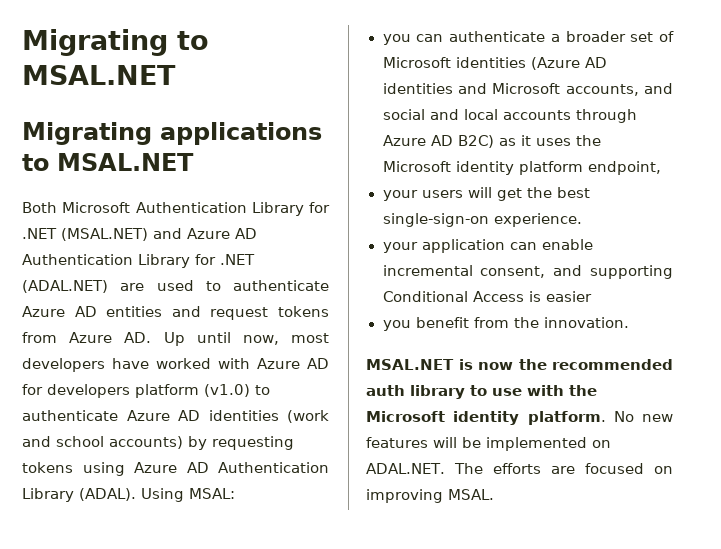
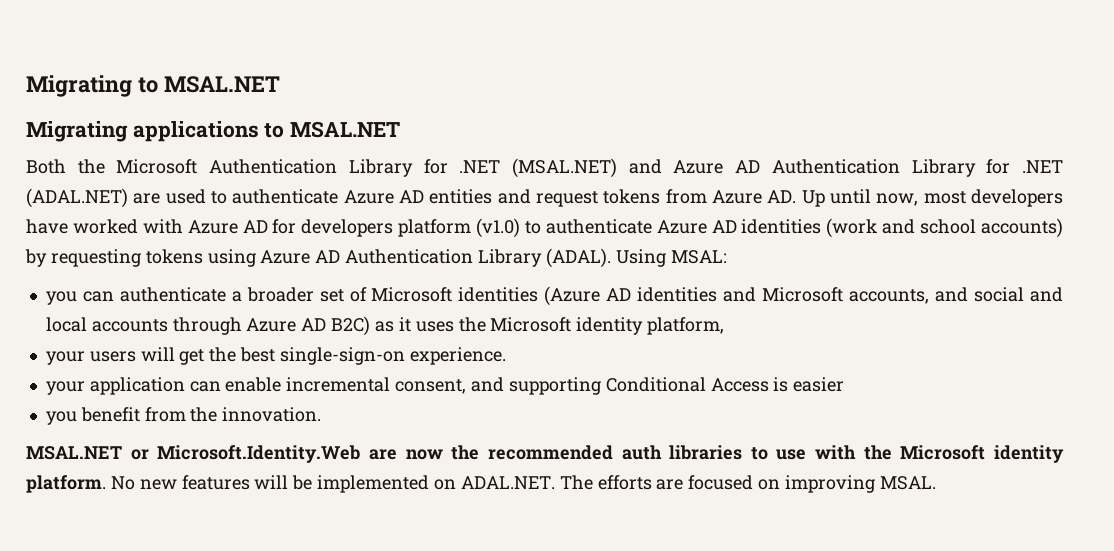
(57, 207) none -> [77,159,105,174] the
[518,161,661,175] platform endpoint, -> [647,317,725,335] platform,
[458,359,473,370] is -> [130,445,397,463] or Microsoft.Identity.Web are
[410,385,465,399] library -> [669,445,743,460] libraries

